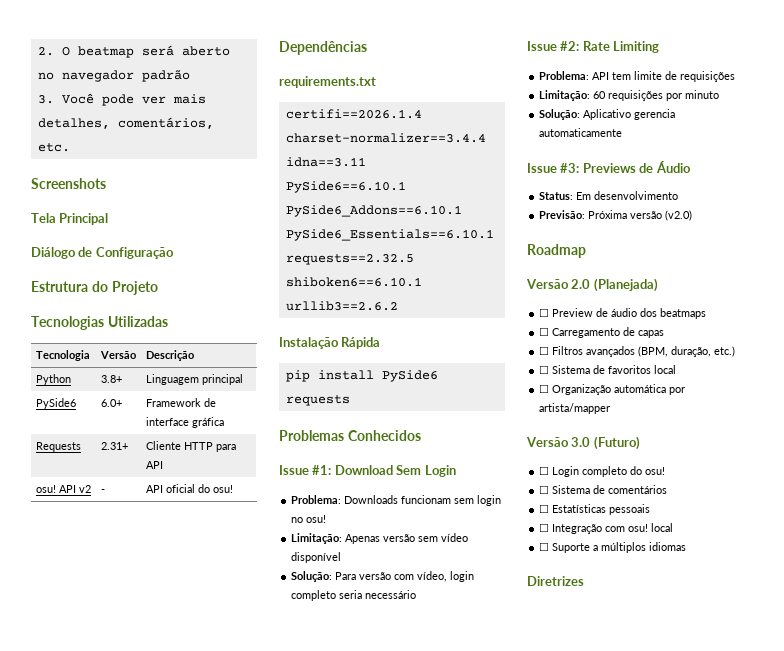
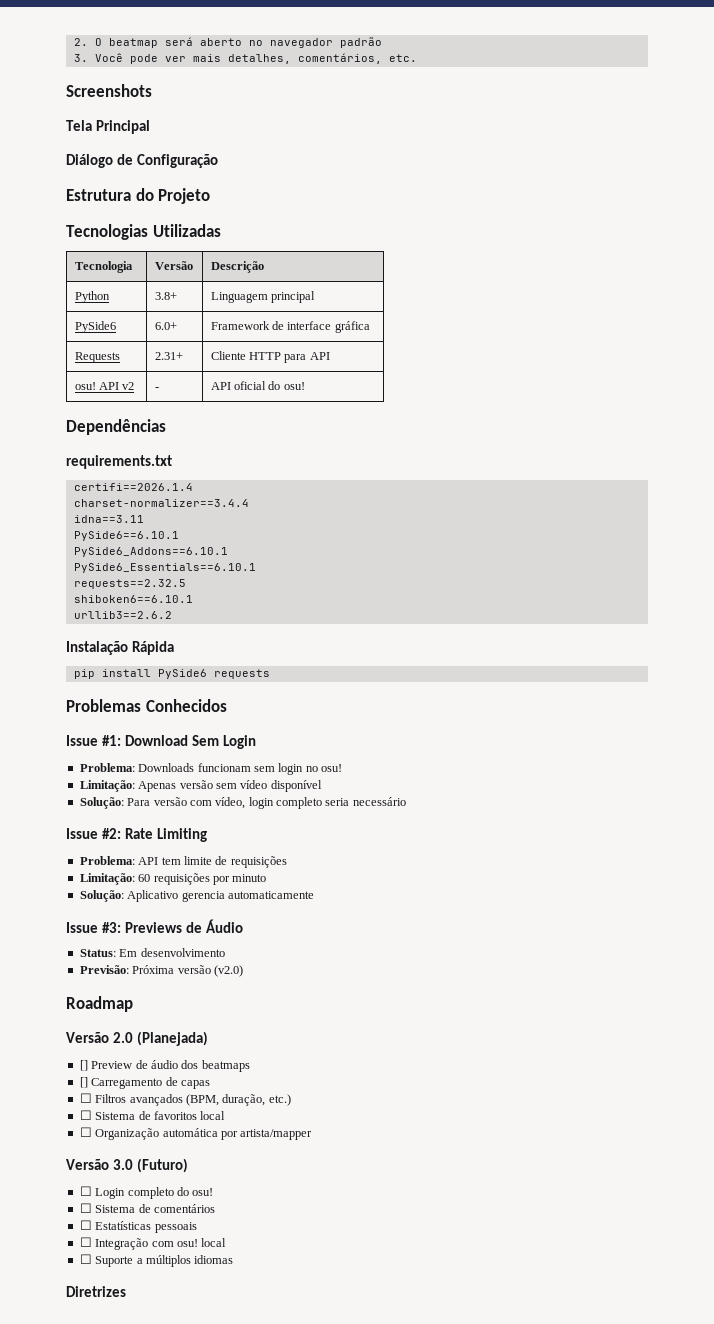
[539,308,550,317] ☐ -> [79,1060,88,1071] []
[539,327,550,336] ☐ -> [79,1077,88,1088] []

